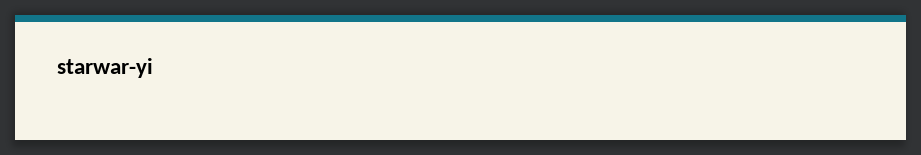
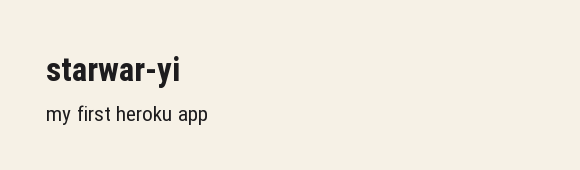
(153, 68) none -> [46,105,209,125] // my first heroku app

